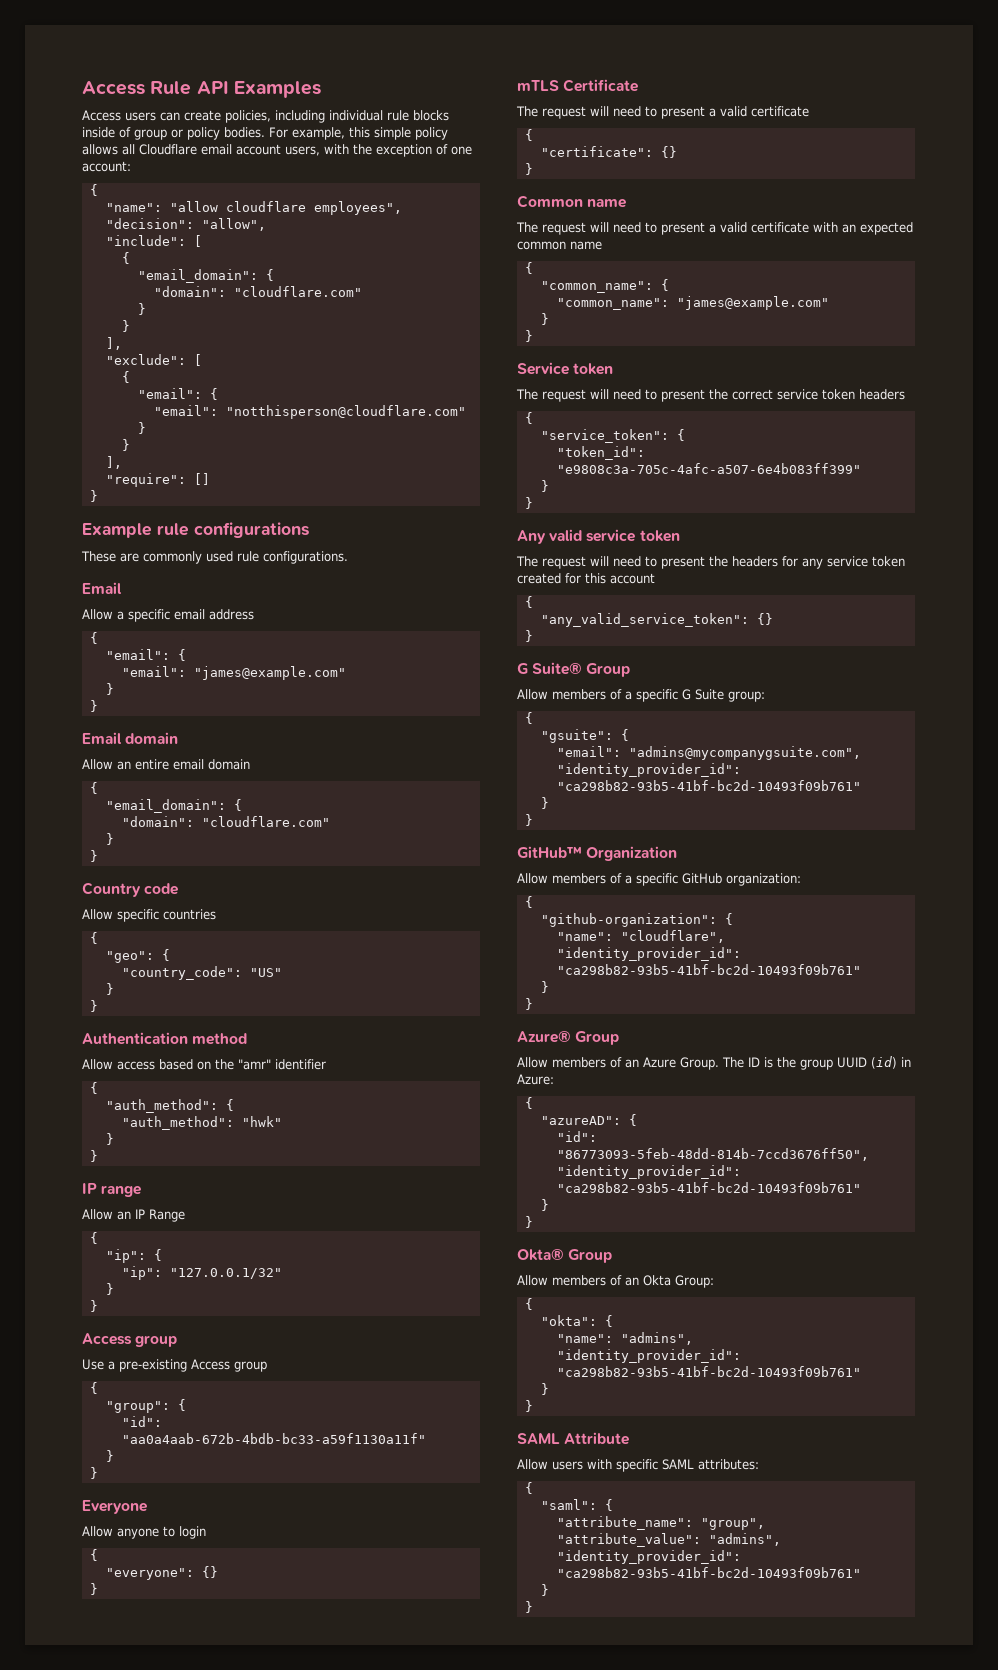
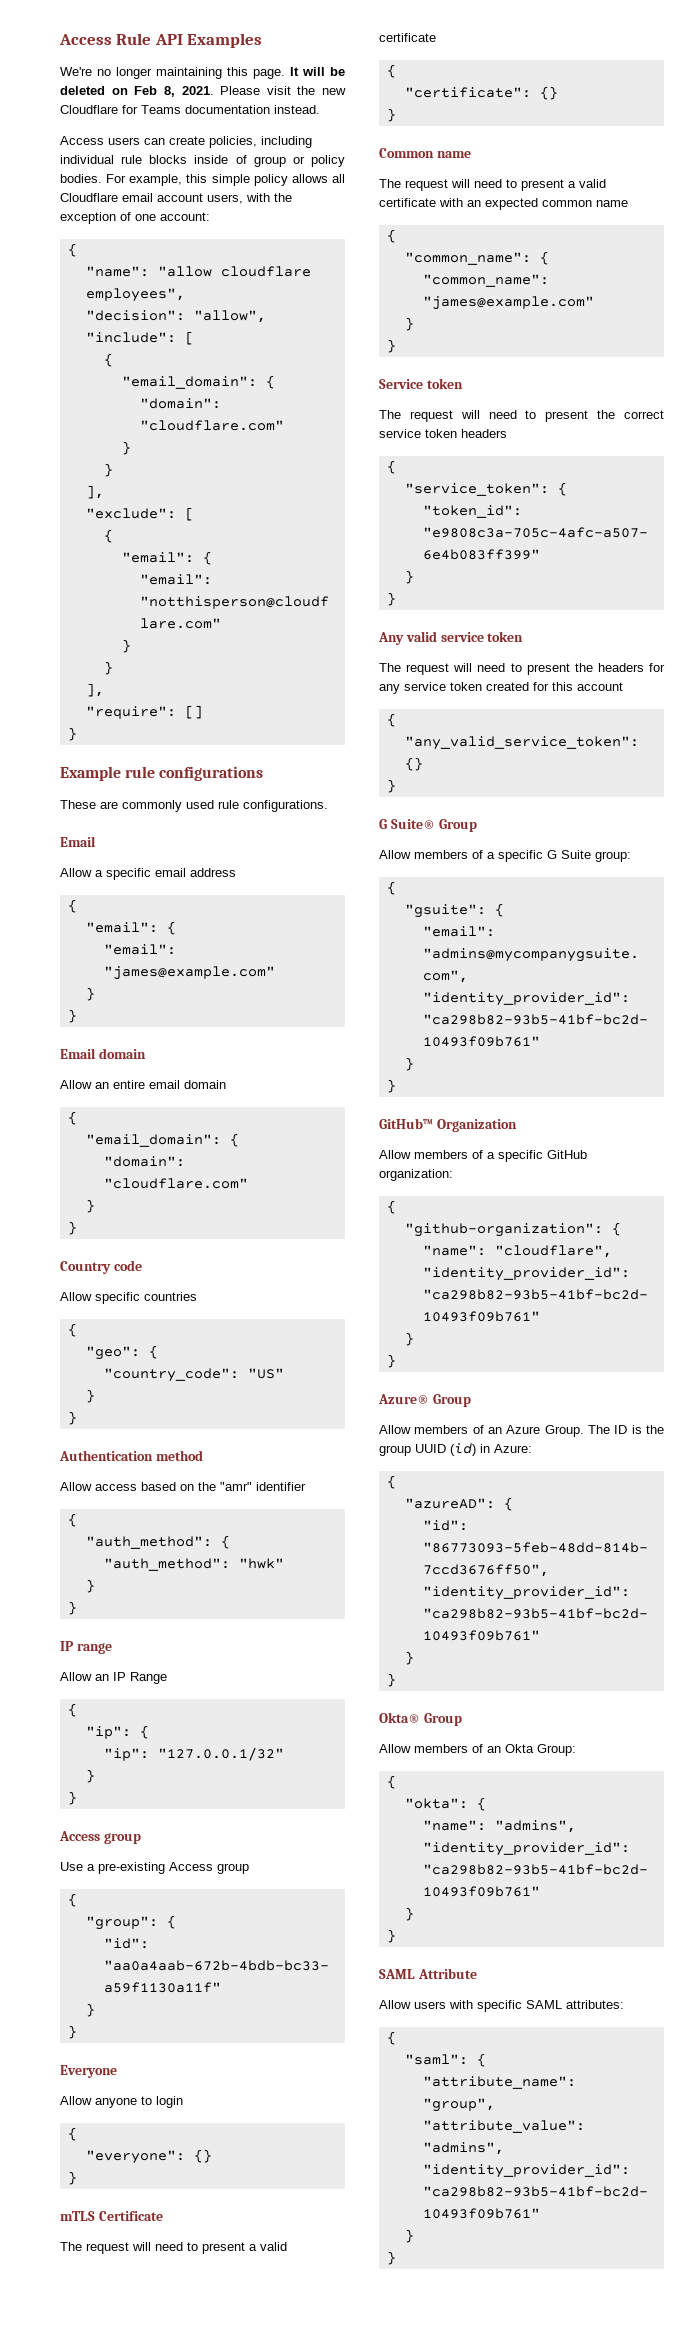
(321, 89) none -> [60,67,345,79] [60,86,346,97] [60,105,320,114] // We're no longer maintaining this page. It will be deleted on Feb 8, 2021. Please visit the new Cloudflare for Teams documentation instead.

